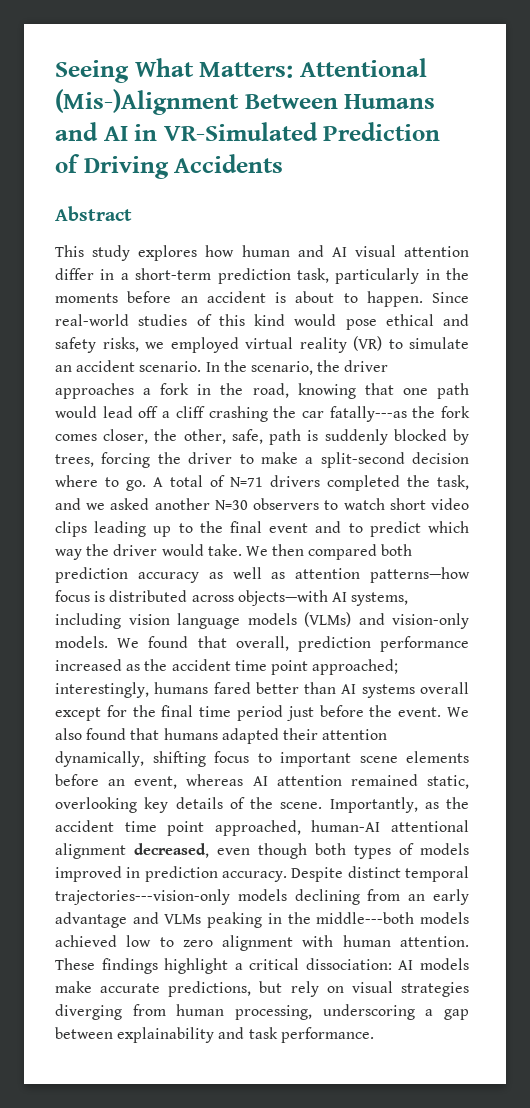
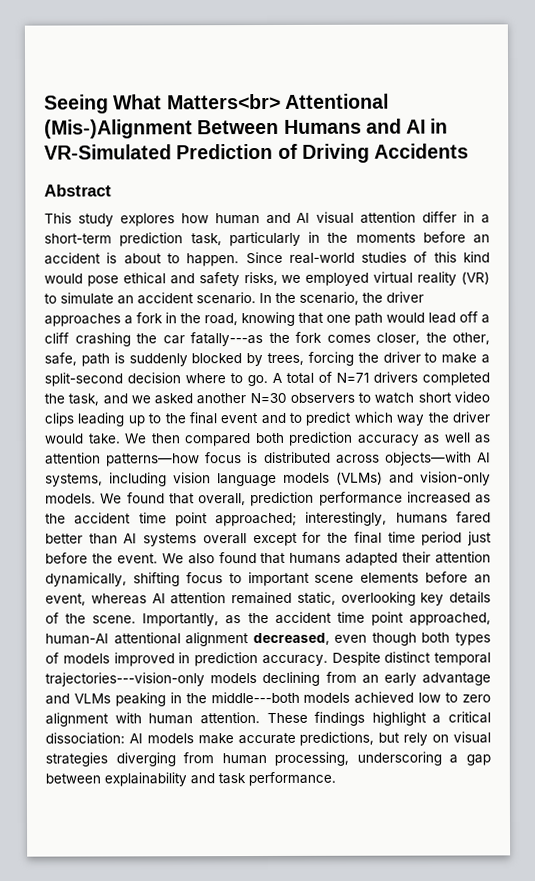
[199,62,294,78] Matters: -> [166,93,281,110] Matters<br>

